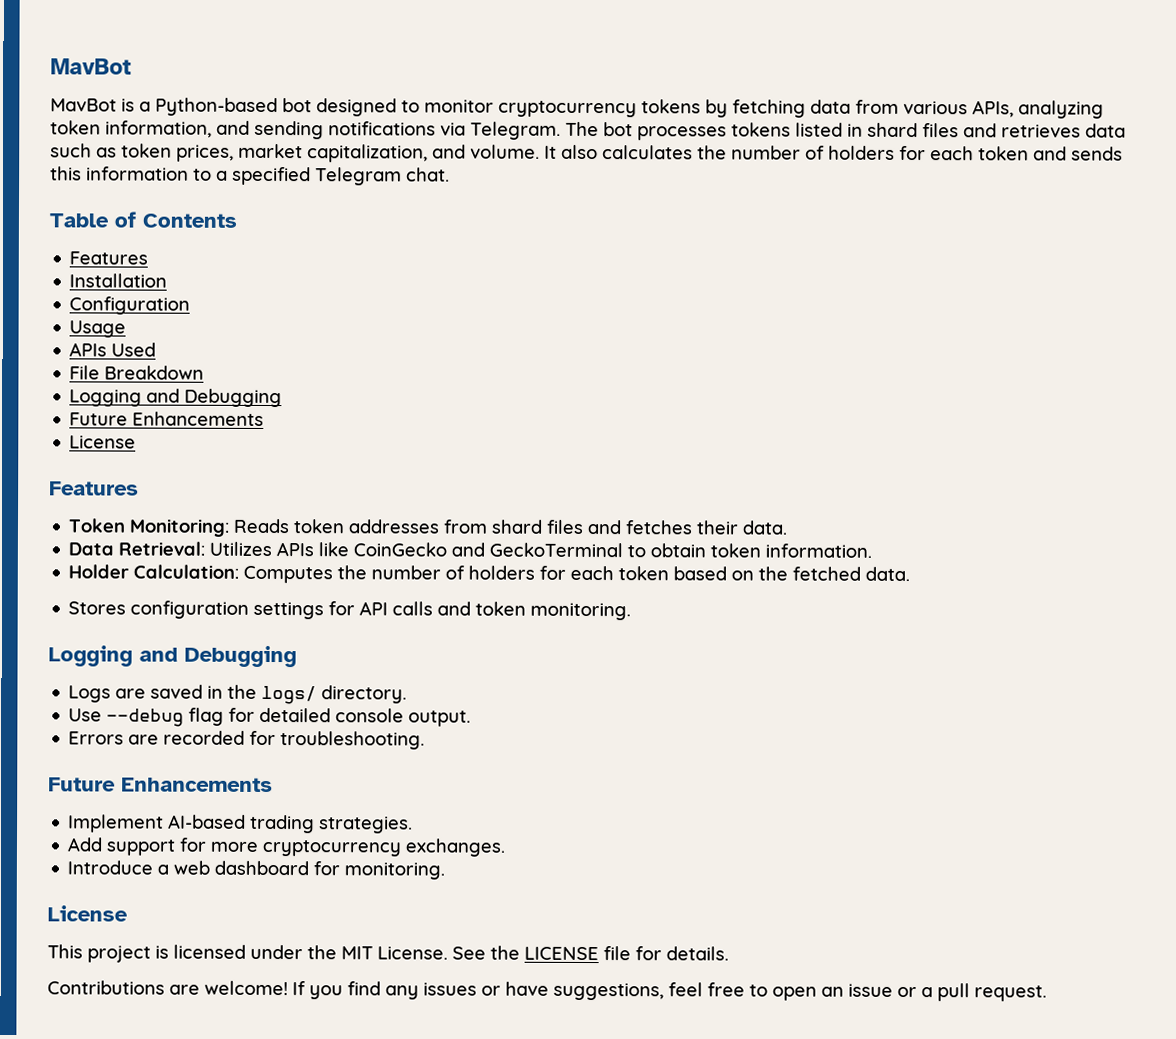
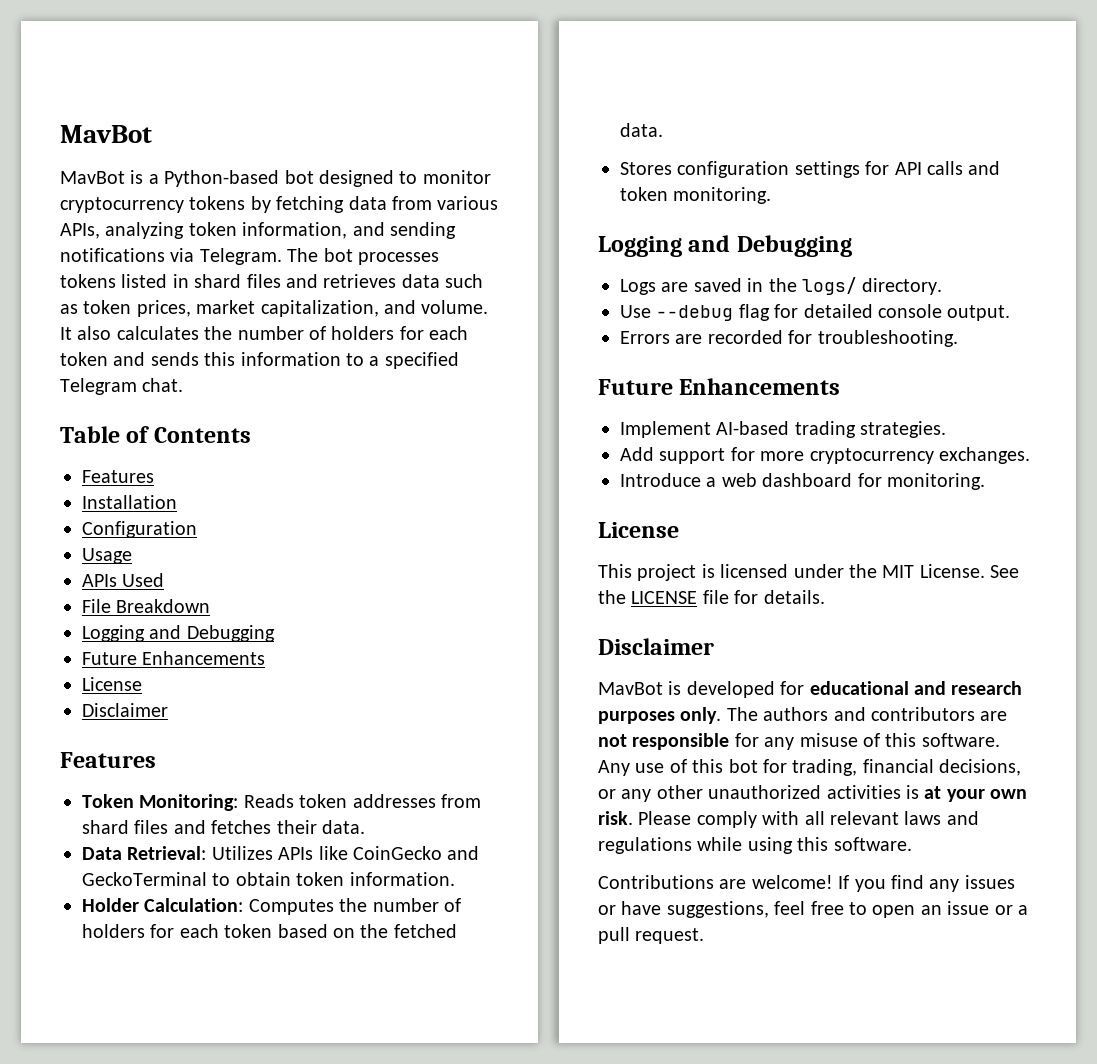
(137, 442) none -> [82,703,168,717] // Disclaimer
(729, 953) none -> [598,638,714,655] [598,681,1023,698] [598,707,1008,724] [598,733,1000,750] [598,759,1022,776] [598,785,1028,802] [598,811,979,828] [598,837,912,854] // Disclaimer // MavBot is developed for educational and research purposes only. The authors and contributors are not responsible for any misuse of this software. Any use of this bot for trading, financial decisions, or any other unauthorized activities is at your own risk. Please comply with all relevant laws and regulations while using this software.

